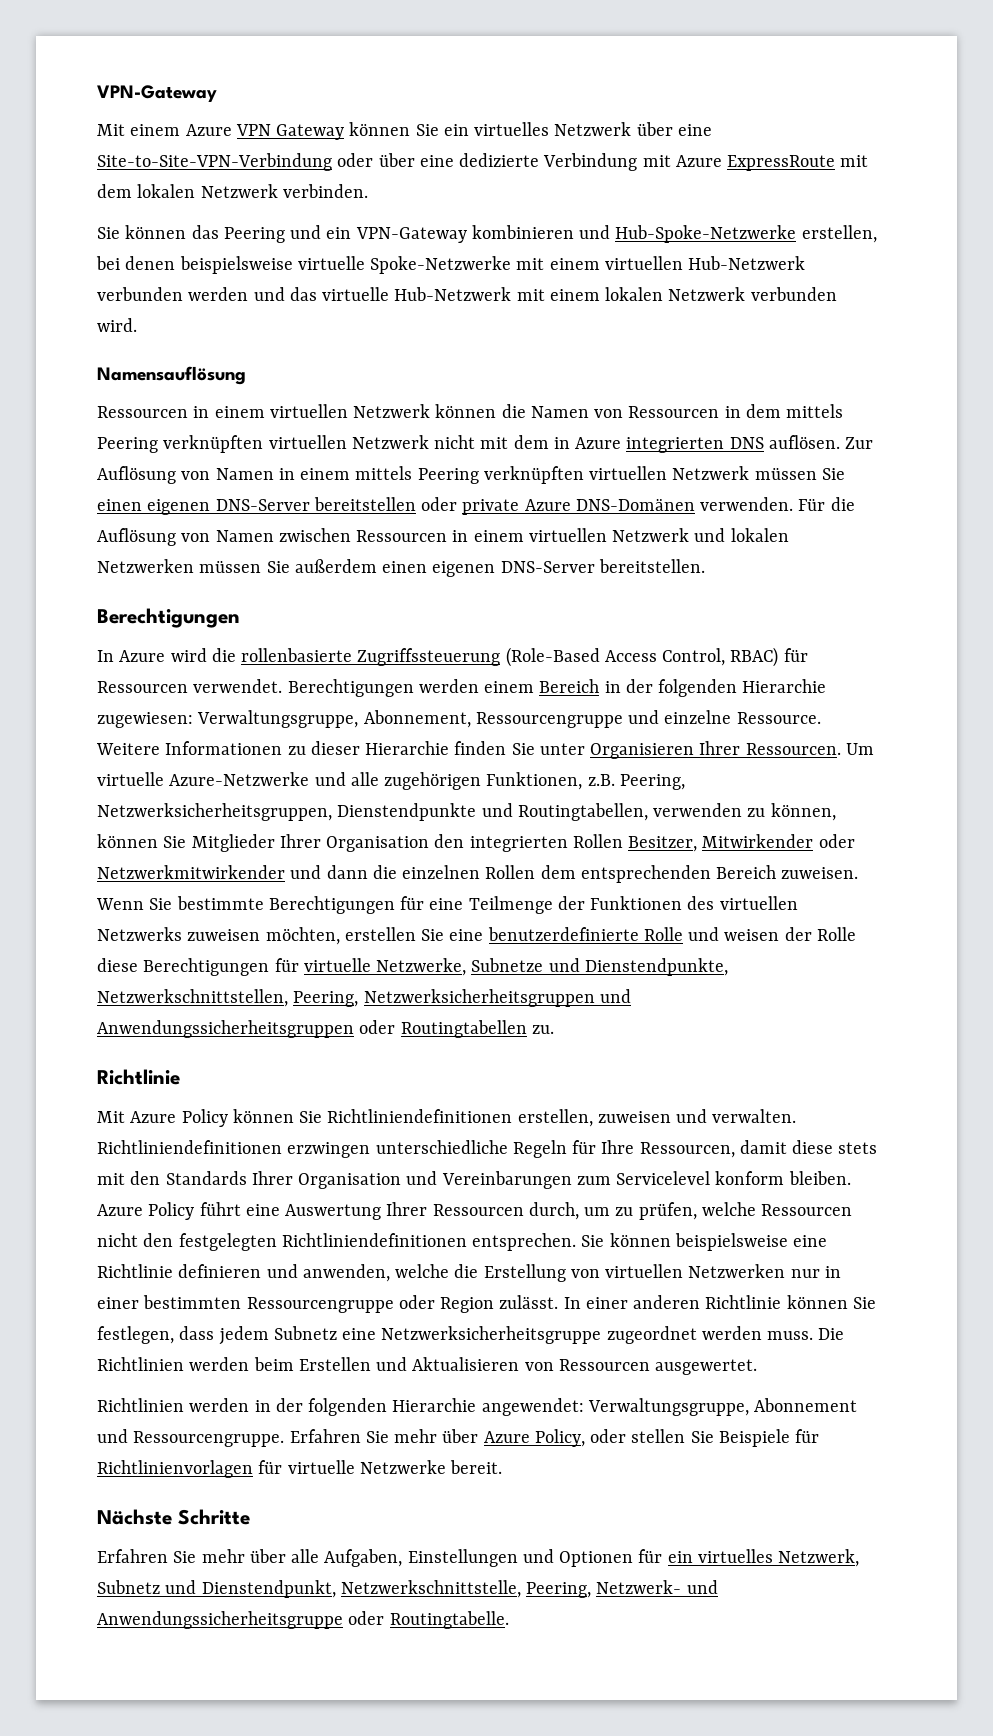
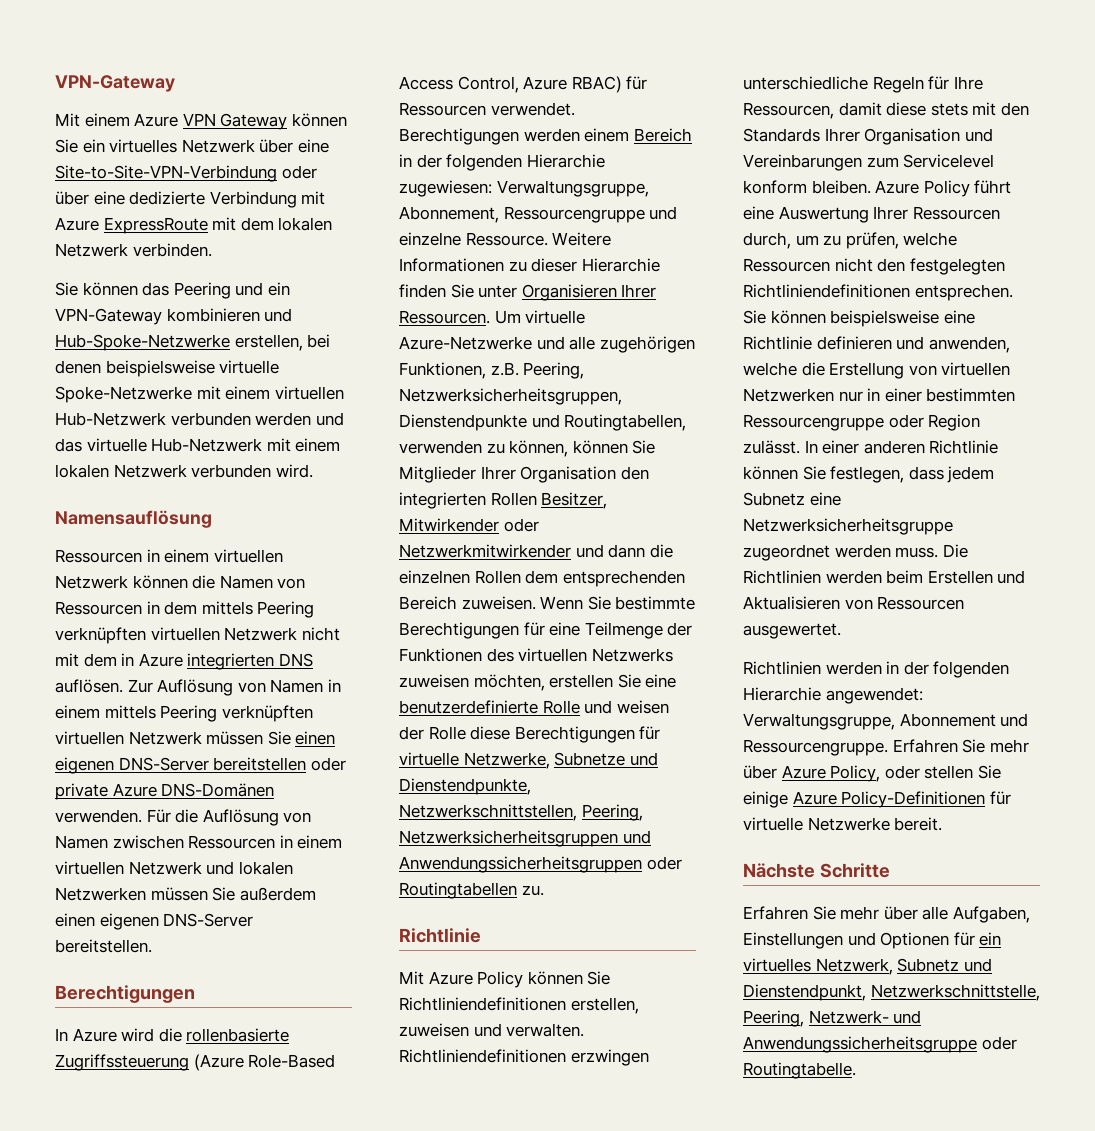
[505,647,600,667] (Role-Based -> [193,1054,336,1071] (Azure Role-Based
(726, 657) none -> [523,76,568,90] Azure
[718,1429,820,1447] [97,1460,253,1478] Beispiele für Richtlinienvorlagen -> [743,791,986,808] einige Azure Policy-Definitionen

